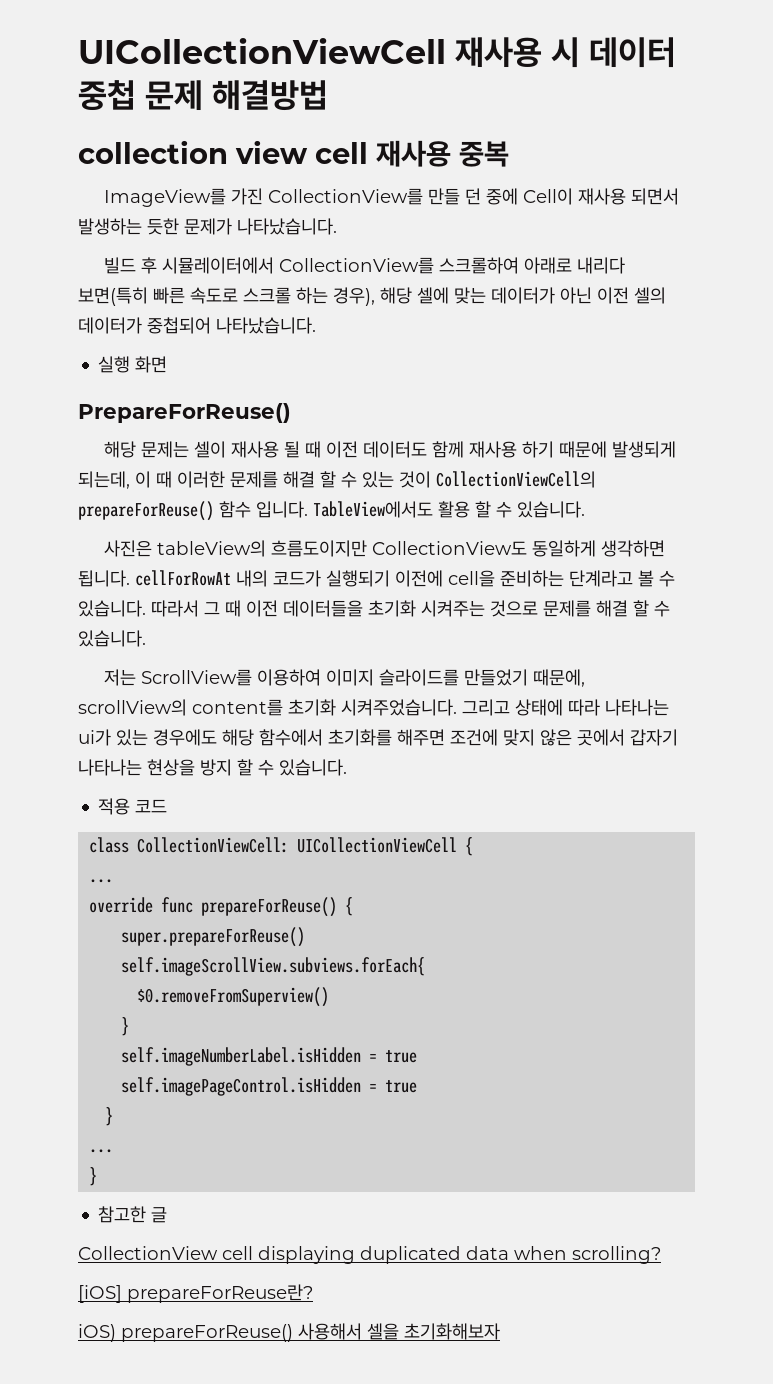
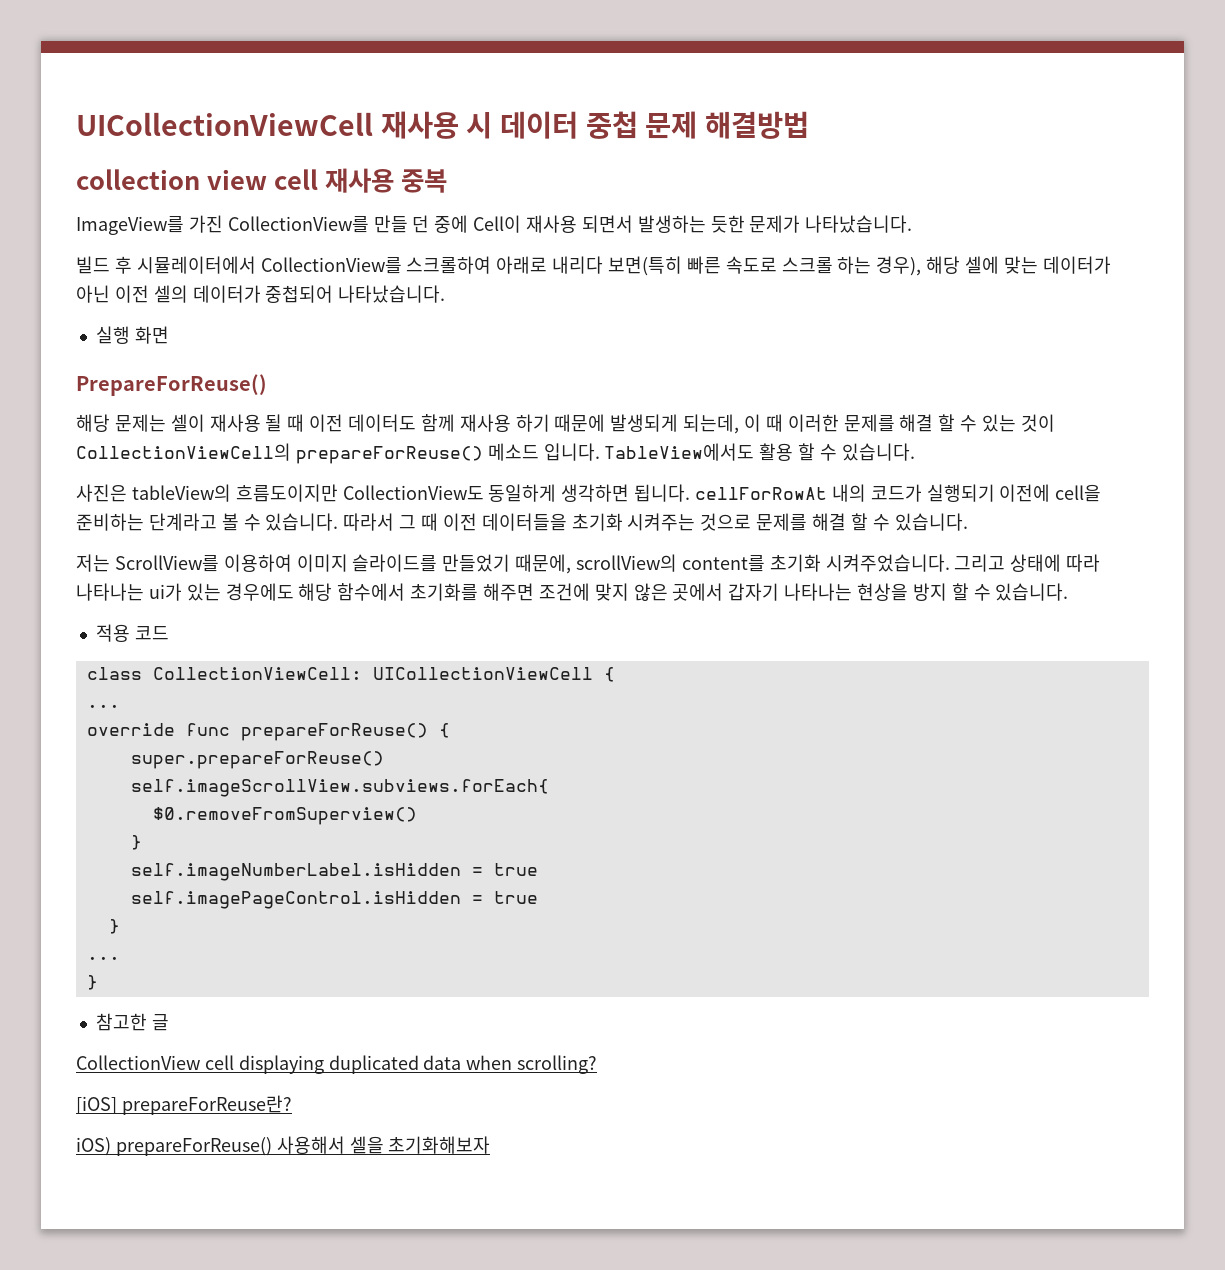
[219,501,251,518] 함수 -> [487,443,539,461] 메소드

